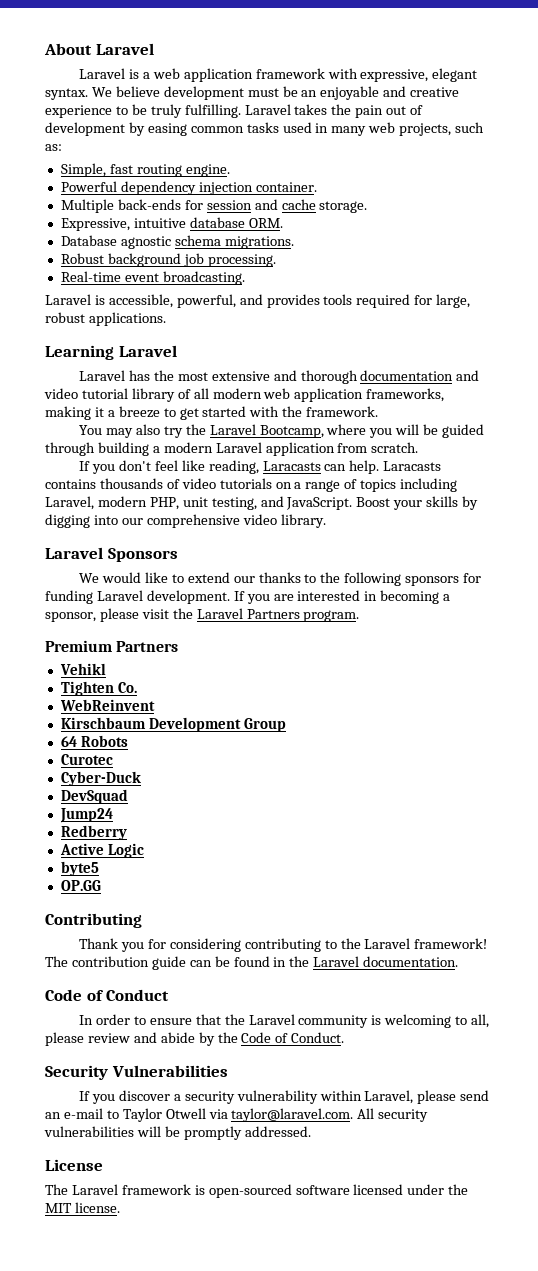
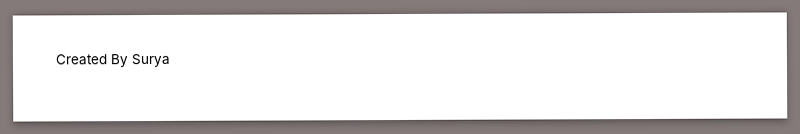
[44,43,154,55] [79,68,478,82] [45,86,460,100] [45,104,424,118] [45,122,485,136] [45,144,62,151] [60,163,230,177] [60,181,317,195] [60,199,368,213] [60,217,283,231] [60,235,294,249] [60,253,276,267] [60,271,245,285] [45,294,471,308] [45,312,166,326] [45,345,177,360] [79,370,480,384] [44,388,445,402] [45,406,379,420] [79,424,485,438] [45,442,419,456] [79,460,442,474] [45,478,458,492] [45,496,479,510] [45,514,326,528] [45,547,178,562] [79,572,482,586] [45,590,451,604] [45,608,360,622] [45,640,179,652] [59,663,106,675] [60,681,137,696] [59,699,155,711] [60,717,286,732] [60,735,128,747] [60,754,113,765] [60,771,141,786] [60,789,128,804] [59,808,113,823] [60,825,127,840] [59,843,144,858] [60,861,99,876] [60,880,101,891] [45,913,142,928] [79,938,488,952] [45,956,459,970] [45,989,170,1001] [79,1014,490,1028] [45,1032,345,1046] [45,1065,228,1080] [79,1090,490,1104] [45,1108,429,1122] [44,1126,311,1140] [45,1159,103,1171] [45,1184,469,1198] [45,1202,120,1213] About Laravel // Laravel is a web application framework with expressive, elegant syntax. We believe development must be an enjoyable and creative experience to be truly fulfilling. Laravel takes the pain out of development by easing common tasks used in many web projects, such as: // Simple, fast routing engine. // Powerful dependency injection container. // Multiple back-ends for session and cache storage. // Expressive, intuitive database ORM. // Database agnostic schema migrations. // Robust background job processing. // Real-time event broadcasting. // Laravel is accessible, powerful, and provides tools required for large, robust applications. // Learning Laravel // Laravel has the most extensive and thorough documentation and video tutorial library of all modern web application frameworks, making it a breeze to get started with the framework. // You may also try the Laravel Bootcamp, where you will be guided through building a modern Laravel application from scratch. // If you don't feel like reading, Laracasts can help. Laracasts contains thousands of video tutorials on a range of topics including Laravel, modern PHP, unit testing, and JavaScript. Boost your skills by digging into our comprehensive video library. // Laravel Sponsors // We would like to extend our thanks to the following sponsors for funding Laravel development. If you are interested in becoming a sponsor, please visit the Laravel Partners program. // Premium Partners // Vehikl // Tighten Co. // WebReinvent // Kirschbaum Development Group // 64 Robots // Curotec // Cyber-Duck // DevSquad // Jump24 // Redberry // Active Logic // byte5 // OP.GG // Contributing // Thank you for considering contributing to the Laravel framework! The contribution guide can be found in the Laravel documentation. // Code of Conduct // In order to ensure that the Laravel community is welcoming to all, please review and abide by the Code of Conduct. // Security Vulnerabilities // If you discover a security vulnerability within Laravel, please send an e-mail to Taylor Otwell via taylor@laravel.com. All security vulnerabilities will be promptly addressed. // License // The Laravel framework is open-sourced software licensed under the MIT license. -> [55,53,170,68] Created By Surya

